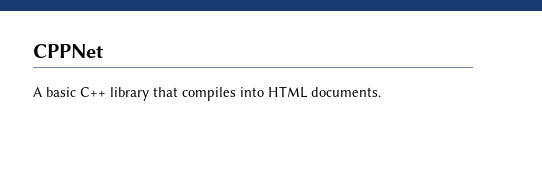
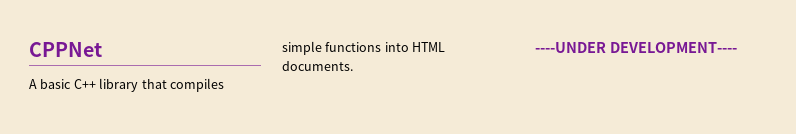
(236, 94) none -> [282,41,382,55] simple functions
(381, 92) none -> [535,42,737,53] // ----UNDER DEVELOPMENT----

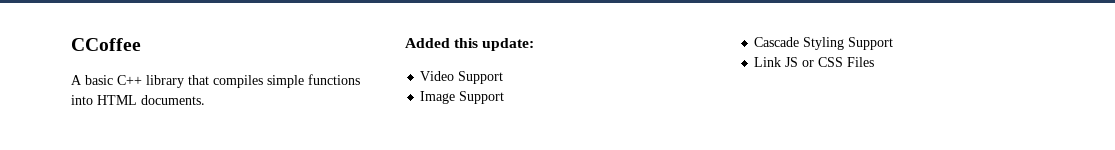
[29,42,102,57] CPPNet -> [71,38,141,51] CCoffee
[535,42,737,53] ----UNDER DEVELOPMENT---- -> [405,38,535,51] [420,71,504,84] [420,91,505,104] [754,37,894,50] [754,57,875,67] Added this update: // Video Support // Image Support // Cascade Styling Support // Link JS or CSS Files

